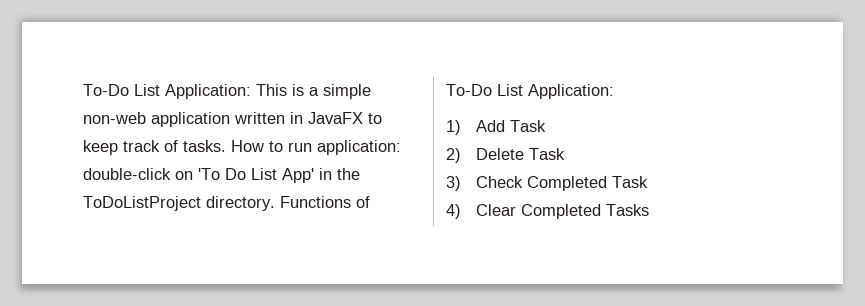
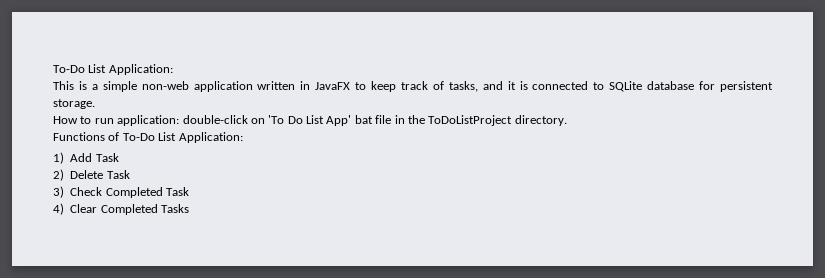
[83,84,251,99] To-Do List Application: -> [53,64,173,75] To-Do List Application: //
[183,140,226,152] tasks. -> [448,81,774,92] [53,99,95,109] tasks, and it is connected to SQLite database for persistent storage. //
(314, 175) none -> [354,115,392,124] bat file
(275, 203) none -> (567, 120) //

